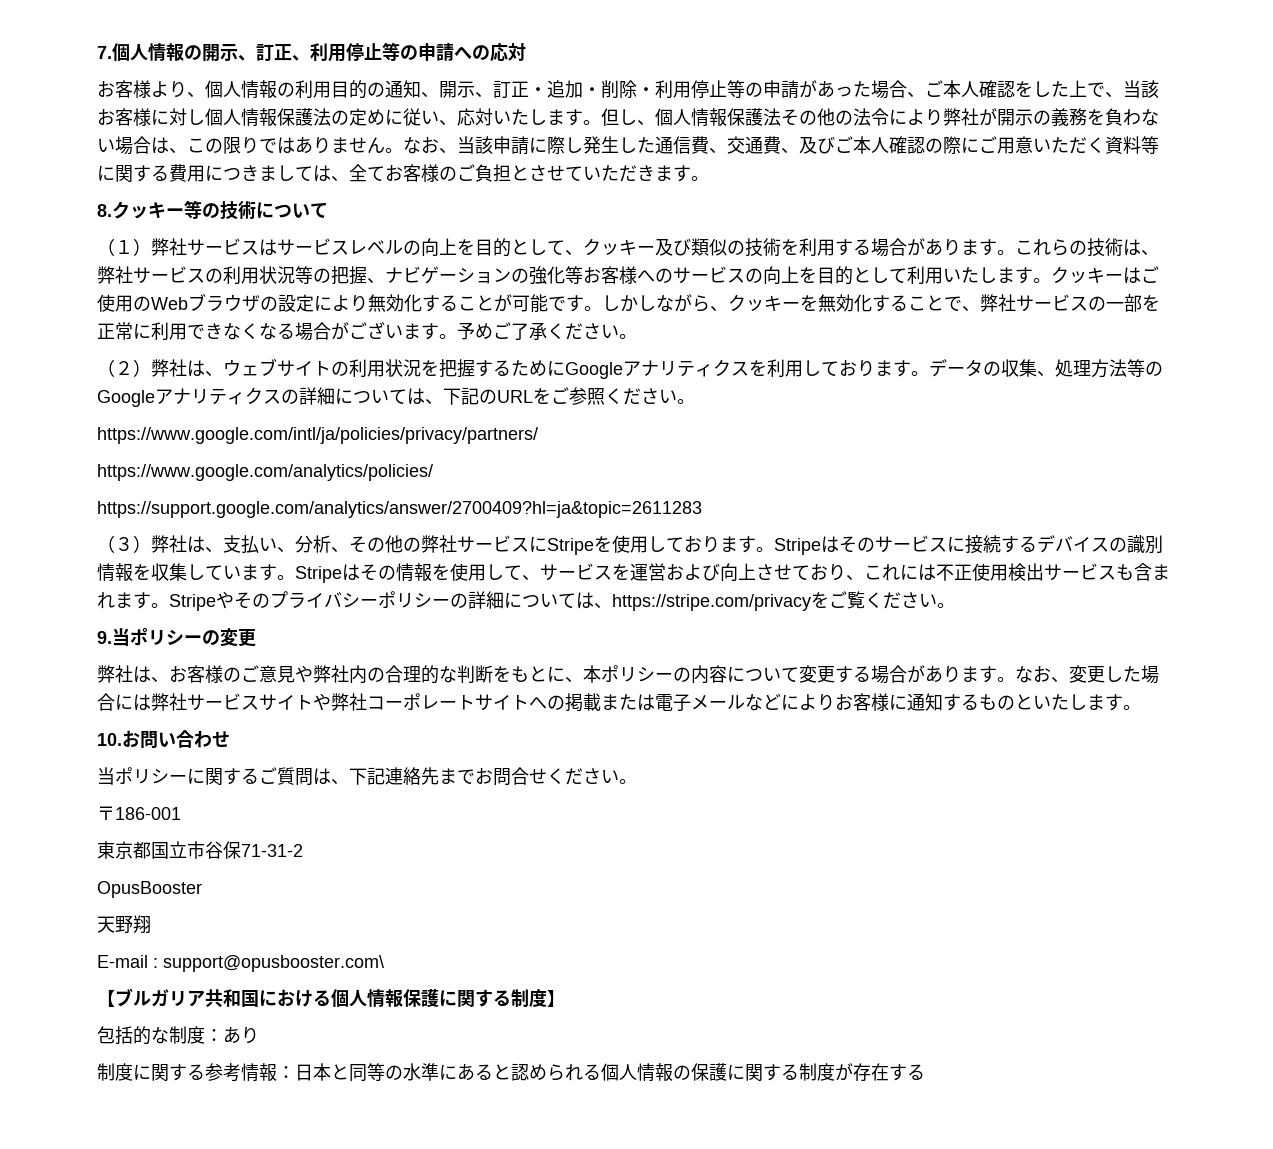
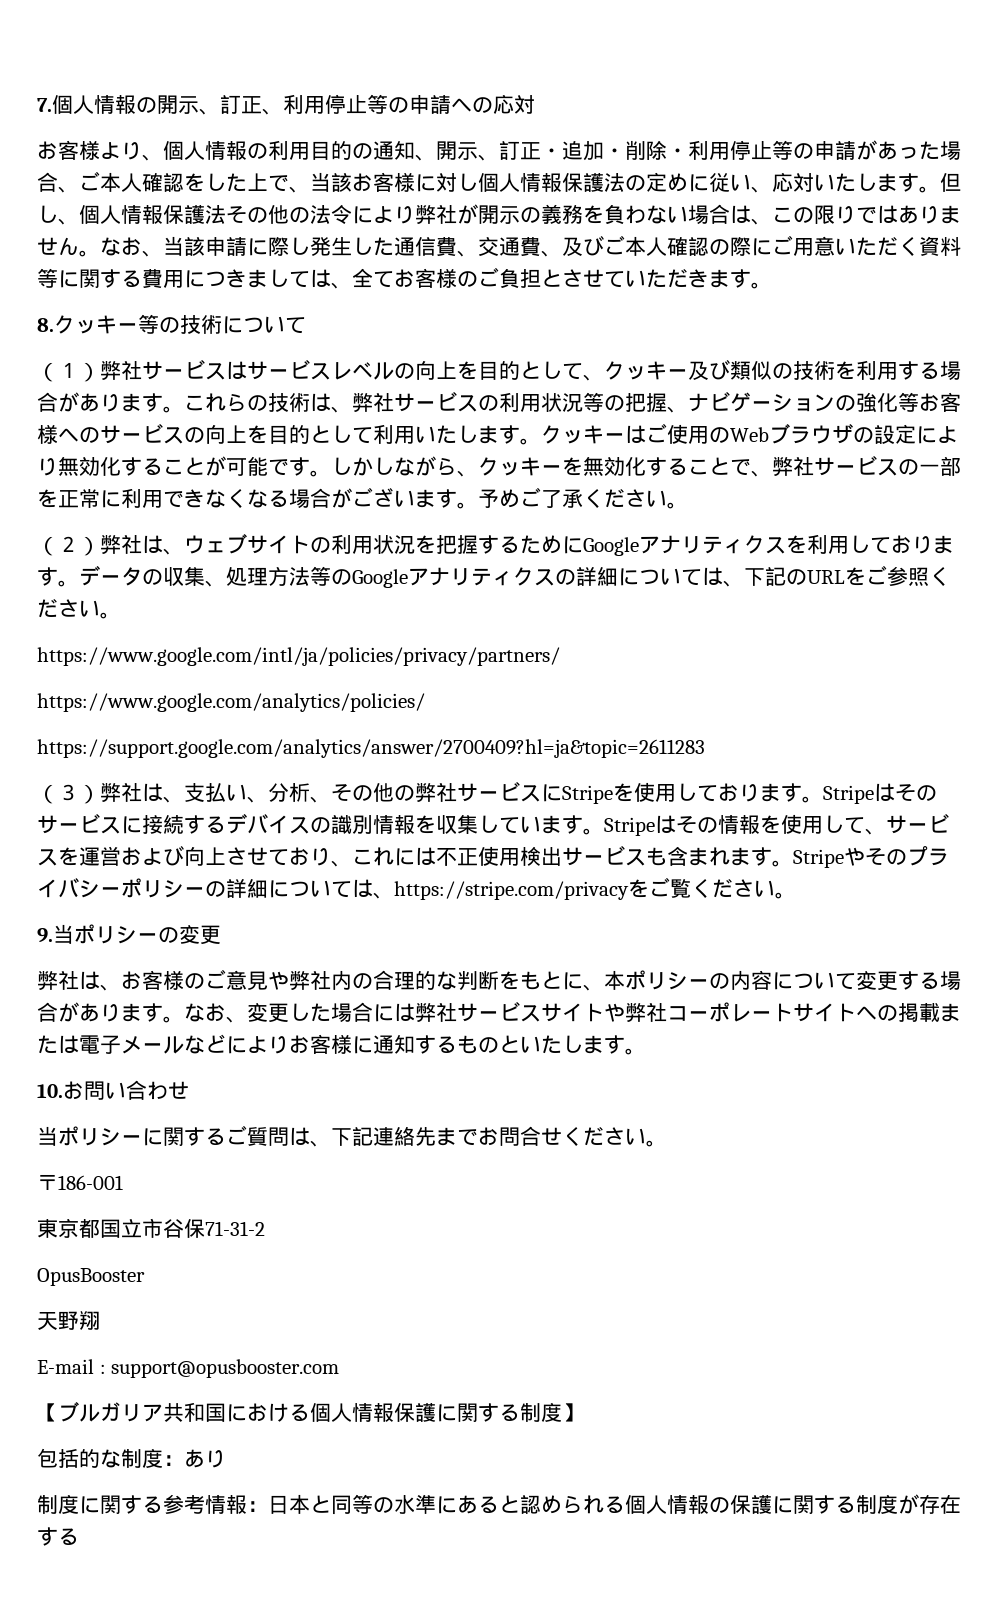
[163,955,384,972] support@opusbooster.com\ -> [111,1359,340,1378] support@opusbooster.com

